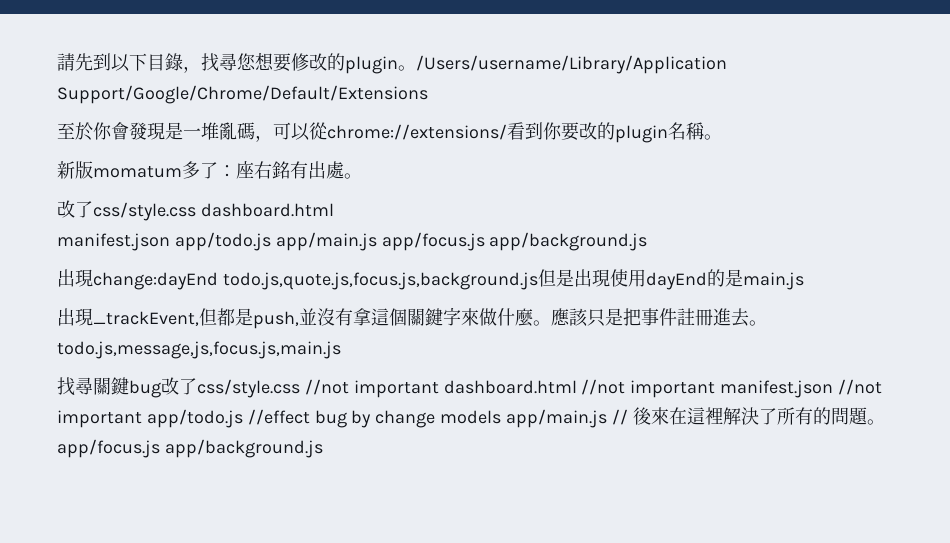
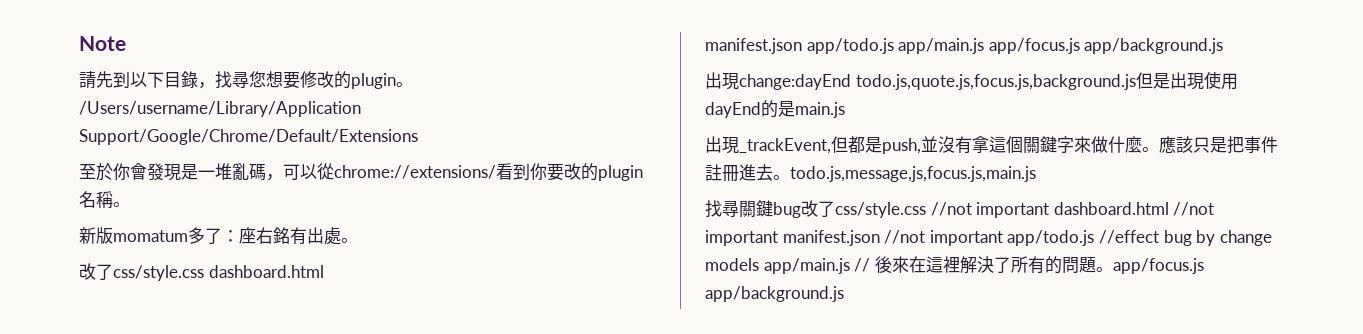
(57, 62) none -> [79,36,126,51] Note //

